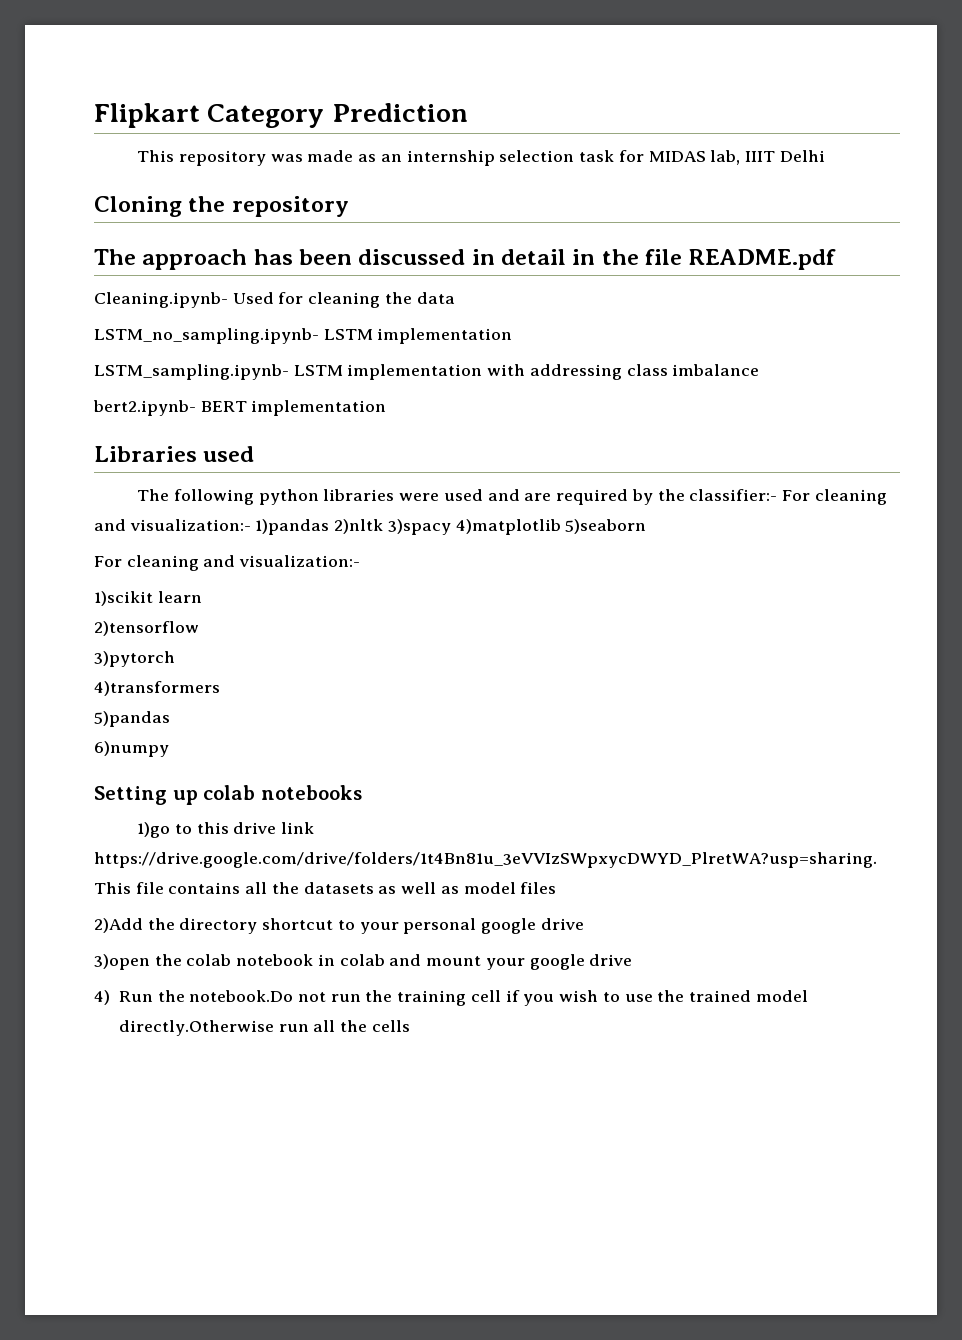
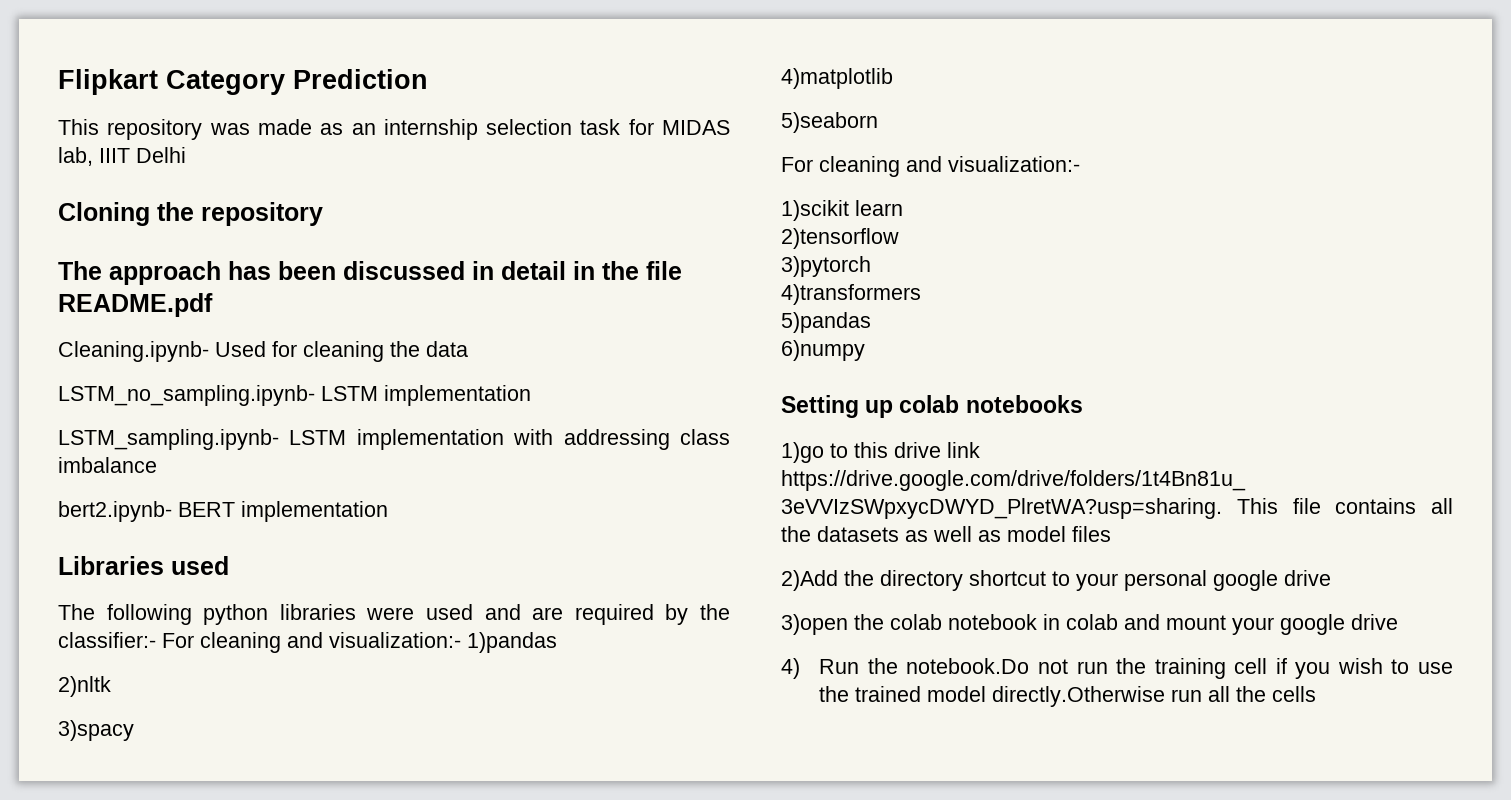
(330, 527) none -> (557, 642) //
(384, 526) none -> (111, 686) //
(451, 527) none -> (134, 730) //
(561, 527) none -> (893, 78) //

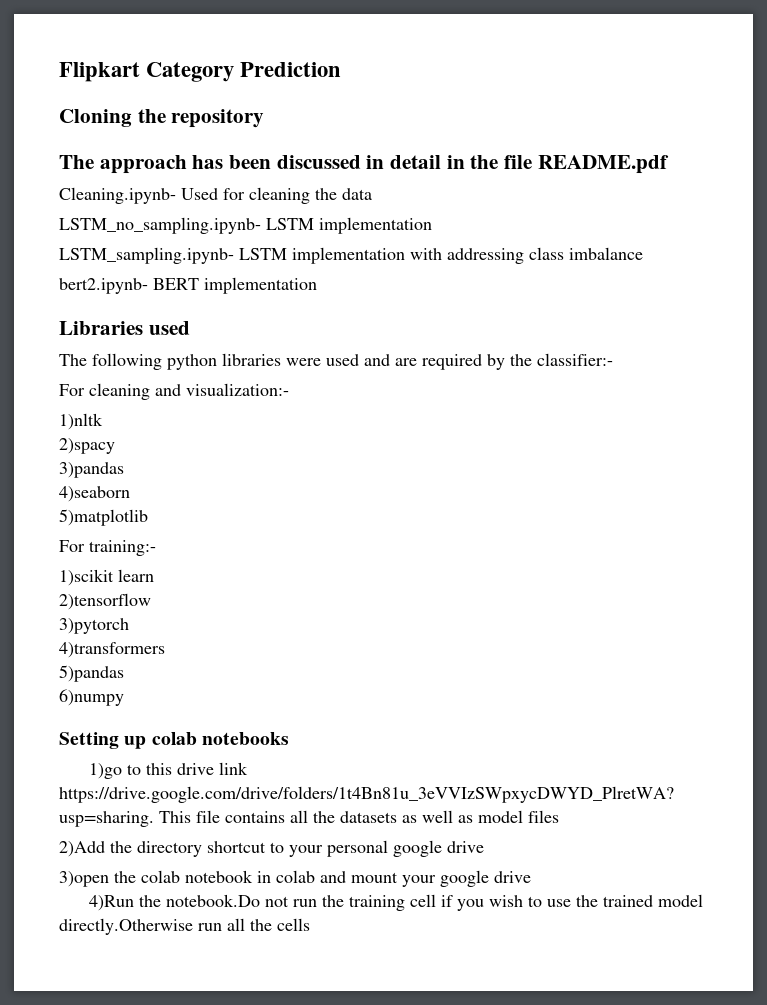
[58,119,730,140] [58,147,186,166] // This repository was made as an internship selection task for MIDAS lab, IIIT Delhi -> (342, 69) none
[162,632,557,653] [58,676,111,697] [58,720,134,741] [781,68,893,89] [781,112,878,133] [781,156,1080,177] For cleaning and visualization:- 1)pandas // 2)nltk // 3)spacy // 4)matplotlib // 5)seaborn // For cleaning and visualization:- -> [59,383,289,400] [59,413,103,430] [59,438,115,454] [59,462,124,478] [59,486,130,502] [59,509,148,526] [59,540,156,556] // For cleaning and visualization:- // 1)nltk // 2)spacy // 3)pandas // 4)seaborn // 5)matplotlib // For training:-
[781,658,860,679] 4) Run -> [88,895,134,911] 4)Run

